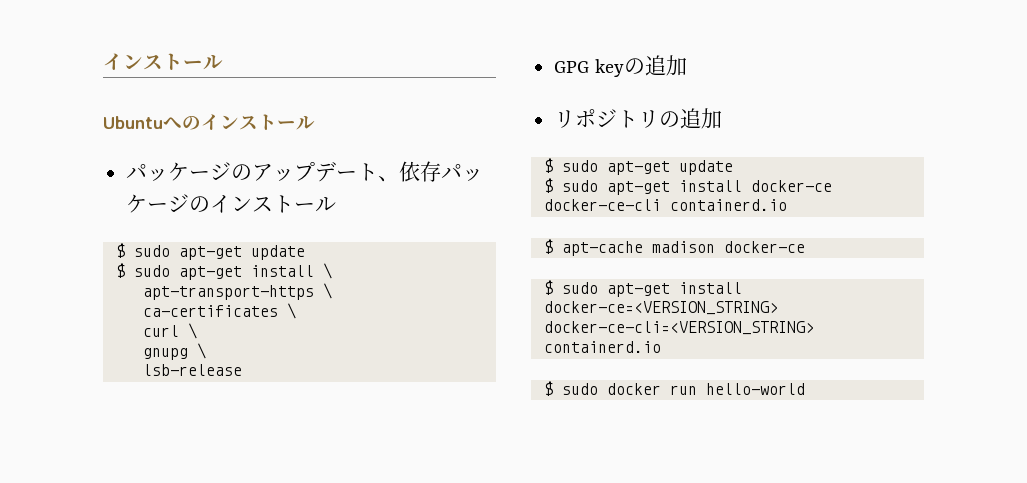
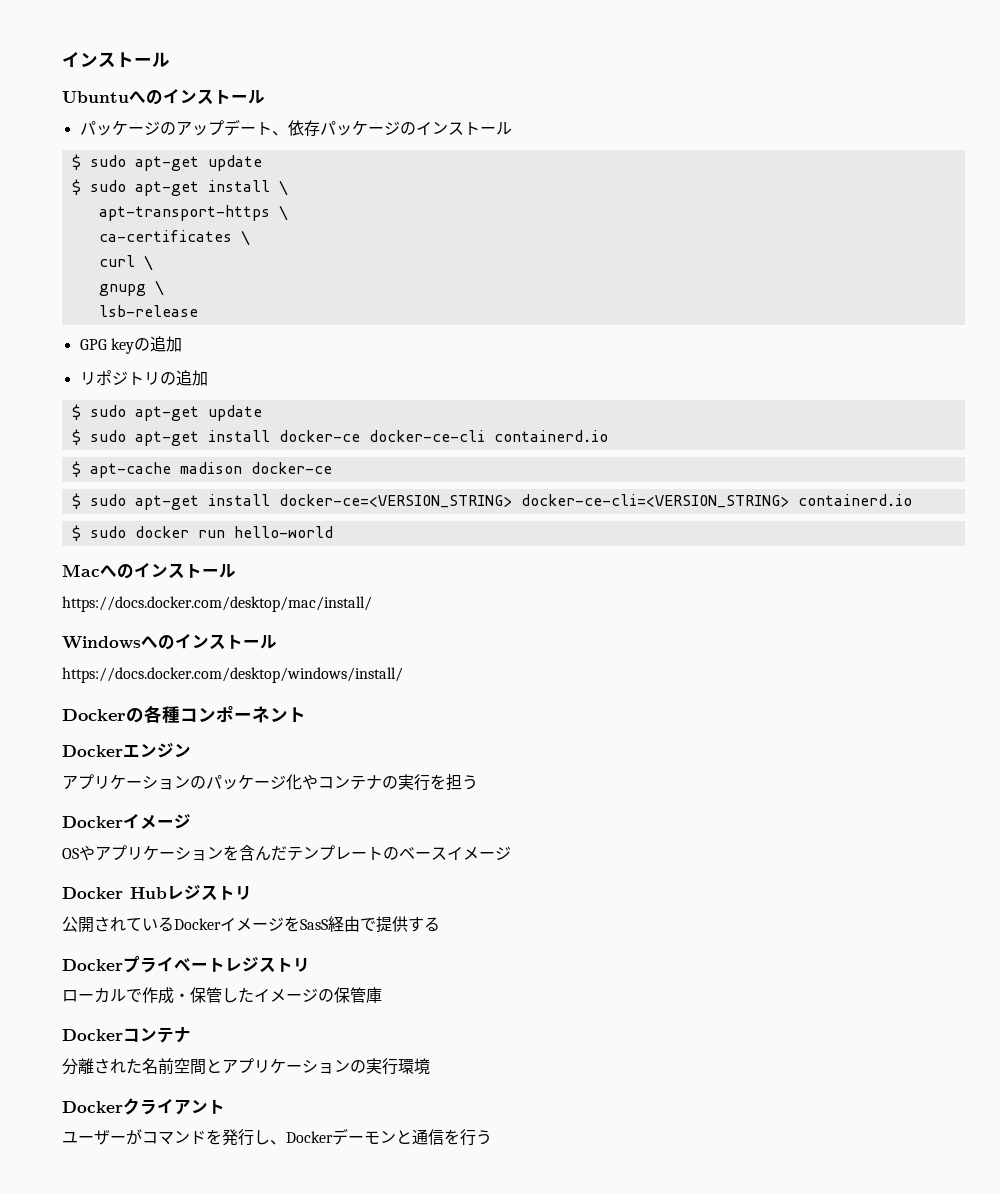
(805, 389) none -> [62,563,236,579] [62,596,372,612] [62,634,277,650] [62,667,403,683] [62,705,306,723] [62,743,191,758] [62,774,478,791] [62,814,191,829] [62,845,511,861] [62,885,252,901] [62,916,440,933] [62,956,310,973] [62,987,382,1004] [62,1027,191,1043] [62,1058,430,1075] [62,1098,225,1115] [62,1128,492,1146] // Macへのインストール // https://docs.docker.com/desktop/mac/install/ // Windowsへのインストール // https://docs.docker.com/desktop/windows/install/ // Dockerの各種コンポーネント // Dockerエンジン // アプリケーションのパッケージ化やコンテナの実行を担う // Dockerイメージ // OSやアプリケーションを含んだテンプレートのベースイメージ // Docker Hubレジストリ // 公開されているDockerイメージをSasS経由で提供する // Dockerプライベートレジストリ // ローカルで作成・保管したイメージの保管庫 // Dockerコンテナ // 分離された名前空間とアプリケーションの実行環境 // Dockerクライアント // ユーザーがコマンドを発行し、Dockerデーモンと通信を行う

